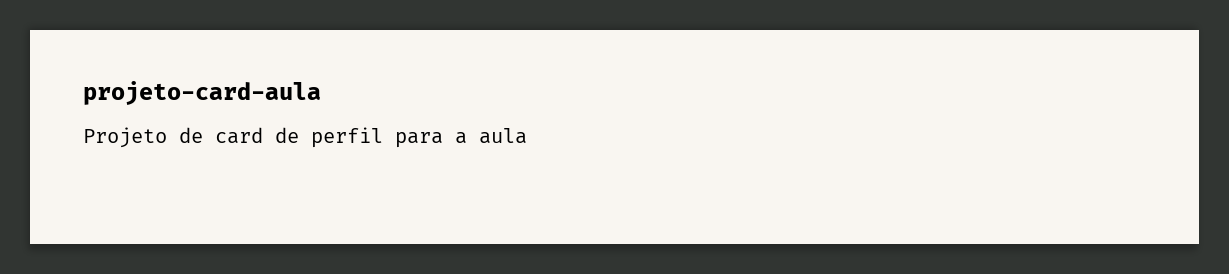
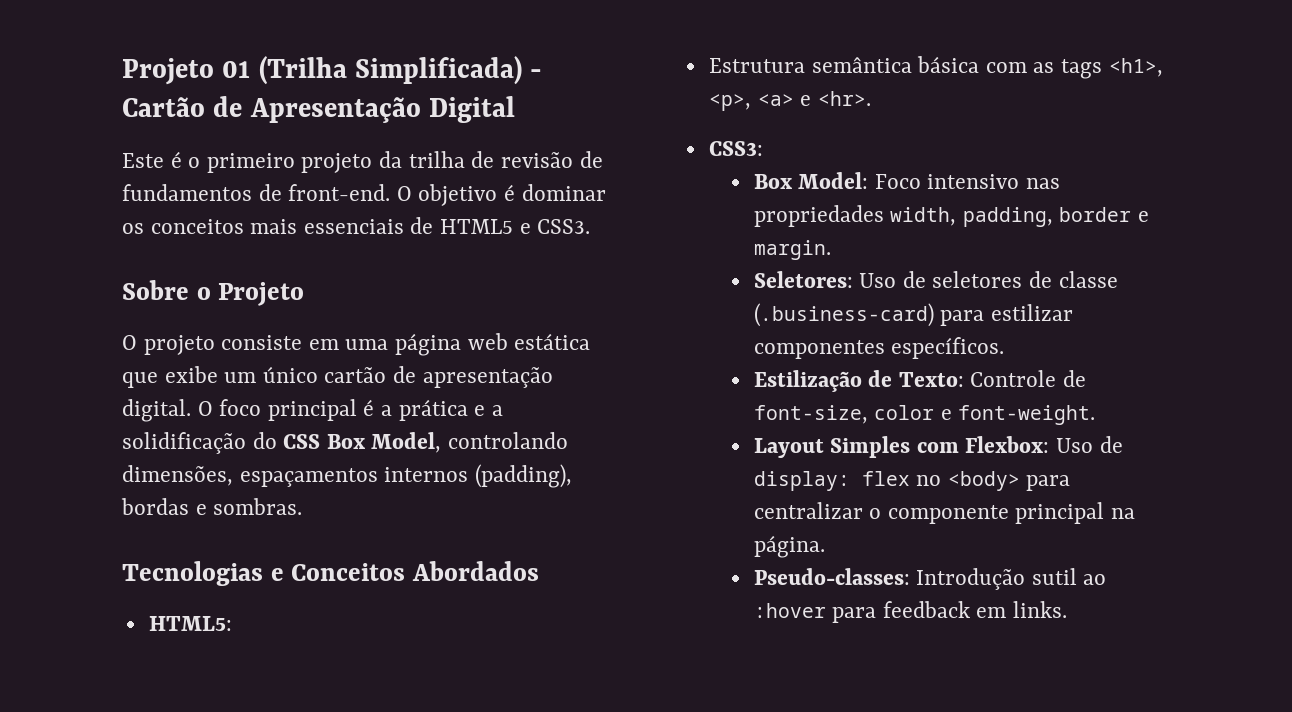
[83,81,321,105] [83,127,527,148] projeto-card-aula // Projeto de card de perfil para a aula -> [122,56,543,85] [122,96,516,123] [122,151,603,173] [122,184,606,206] [122,217,591,234] [122,280,305,306] [122,333,591,356] [122,366,553,388] [122,399,503,422] [122,432,569,454] [122,464,572,488] [121,498,303,515] [122,561,540,586] [148,616,232,631] [708,56,1163,79] [708,91,871,111] [708,141,763,156] [753,172,1061,189] [753,205,1150,227] [753,240,831,260] [753,271,1118,288] [753,303,1073,327] [753,337,1005,359] [753,370,1087,392] [753,405,1096,425] [753,436,1123,458] [753,471,1071,491] [753,502,1136,524] [753,535,825,558] [753,568,1107,590] [753,601,1068,623] Projeto 01 (Trilha Simplificada) - Cartão de Apresentação Digital // Este é o primeiro projeto da trilha de revisão de fundamentos de front-end. O objetivo é dominar os conceitos mais essenciais de HTML5 e CSS3. // Sobre o Projeto // O projeto consiste em uma página web estática que exibe um único cartão de apresentação digital. O foco principal é a prática e a solidificação do CSS Box Model, controlando dimensões, espaçamentos internos (padding), bordas e sombras. // Tecnologias e Conceitos Abordados // HTML5: // Estrutura semântica básica com as tags <h1>, <p>, <a> e <hr>. // CSS3: // Box Model: Foco intensivo nas propriedades width, padding, border e margin. // Seletores: Uso de seletores de classe (.business-card) para estilizar componentes específicos. // Estilização de Texto: Controle de font-size, color e font-weight. // Layout Simples com Flexbox: Uso de display: flex no <body> para centralizar o componente principal na página. // Pseudo-classes: Introdução sutil ao :hover para feedback em links.

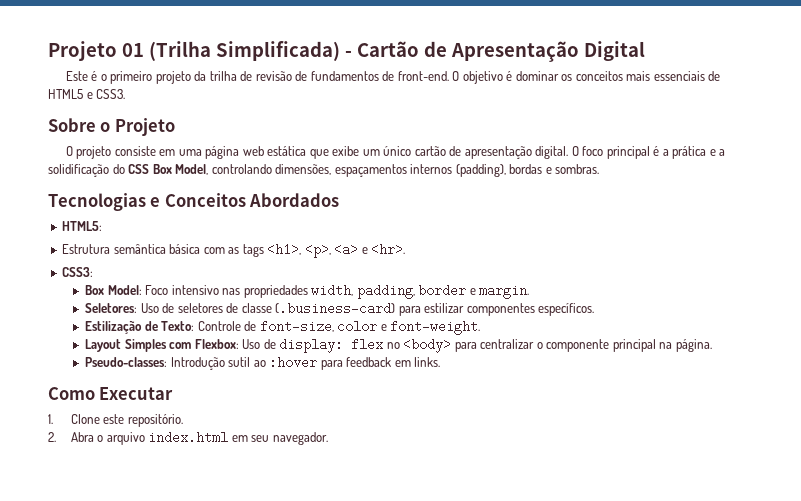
(1068, 609) none -> [48,387,174,400] [48,414,183,427] [48,431,328,445] // Como Executar // 1. Clone este repositório. // 2. Abra o arquivo index.html em seu navegador.

